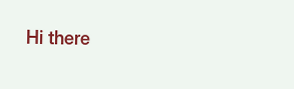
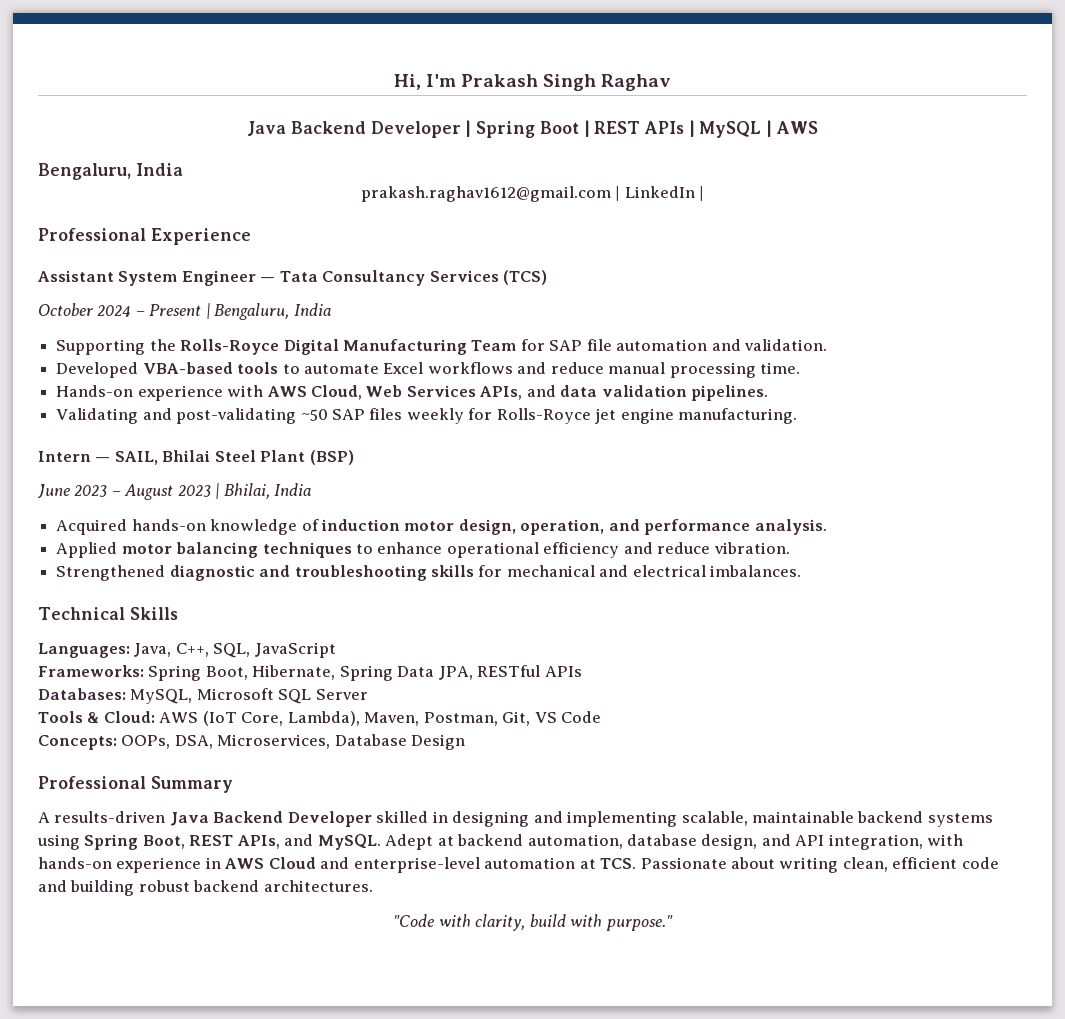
[25,29,91,45] Hi there -> [393,74,672,91] [247,120,818,138] [38,163,183,180] [360,186,705,202] [38,228,251,245] [38,270,548,286] [38,303,331,320] [56,339,828,355] [56,362,801,378] [56,385,769,401] [56,408,798,424] [38,450,354,465] [37,483,312,500] [56,519,827,535] [56,542,790,558] [56,565,802,581] [38,607,178,620] [38,642,336,658] [38,665,582,681] [38,688,368,704] [38,711,601,726] [38,734,466,750] [38,776,233,793] [38,811,993,827] [37,834,964,850] [38,857,999,873] [38,880,373,896] [393,914,673,931] Hi, I'm Prakash Singh Raghav // Java Backend Developer | Spring Boot | REST APIs | MySQL | AWS // Bengaluru, India // prakash.raghav1612@gmail.com | LinkedIn | // Professional Experience // Assistant System Engineer — Tata Consultancy Services (TCS) // October 2024 – Present | Bengaluru, India // Supporting the Rolls-Royce Digital Manufacturing Team for SAP file automation and validation. // Developed VBA-based tools to automate Excel workflows and reduce manual processing time. // Hands-on experience with AWS Cloud, Web Services APIs, and data validation pipelines. // Validating and post-validating ~50 SAP files weekly for Rolls-Royce jet engine manufacturing. // Intern — SAIL, Bhilai Steel Plant (BSP) // June 2023 – August 2023 | Bhilai, India // Acquired hands-on knowledge of induction motor design, operation, and performance analysis. // Applied motor balancing techniques to enhance operational efficiency and reduce vibration. // Strengthened diagnostic and troubleshooting skills for mechanical and electrical imbalances. // Technical Skills // Languages: Java, C++, SQL, JavaScript // Frameworks: Spring Boot, Hibernate, Spring Data JPA, RESTful APIs // Databases: MySQL, Microsoft SQL Server // Tools & Cloud: AWS (IoT Core, Lambda), Maven, Postman, Git, VS Code // Concepts: OOPs, DSA, Microservices, Database Design // Professional Summary // A results-driven Java Backend Developer skilled in designing and implementing scalable, maintainable backend systems using Spring Boot, REST APIs, and MySQL. Adept at backend automation, database design, and API integration, with hands-on experience in AWS Cloud and enterprise-level automation at TCS. Passionate about writing clean, efficient code and building robust backend architectures. // "Code with clarity, build with purpose."

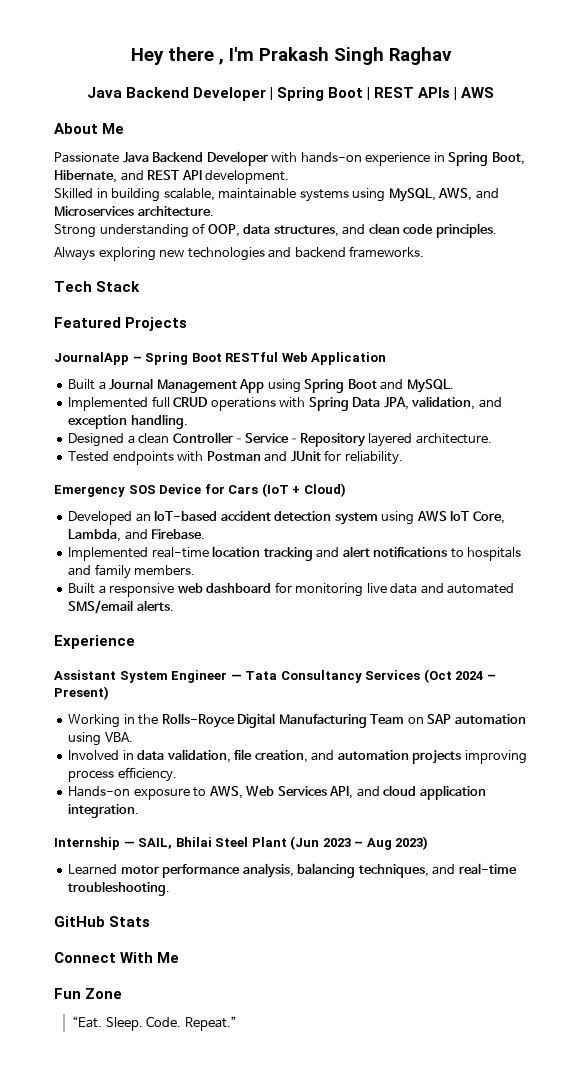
[393,74,421,90] Hi, -> [130,47,224,65] Hey there ,
[699,120,773,138] MySQL | -> (458, 93) none
[38,163,183,180] [360,186,705,202] [38,228,146,241] Bengaluru, India // prakash.raghav1612@gmail.com | LinkedIn | // Professional -> [54,123,125,134] [54,151,525,166] [54,170,290,184] [54,188,499,202] [54,206,214,216] [54,223,497,238] [54,246,425,261] [54,281,141,292] [54,317,188,331] [54,352,387,365] [68,378,454,393] [68,396,502,411] [68,414,188,429] [68,432,492,447] [68,450,403,465] [54,483,346,497] [68,511,505,525] [68,529,206,542] [68,546,522,561] [68,564,196,579] [68,582,515,597] [68,600,174,614] About Me // Passionate Java Backend Developer with hands-on experience in Spring Boot, Hibernate, and REST API development. // Skilled in building scalable, maintainable systems using MySQL, AWS, and Microservices architecture. // Strong understanding of OOP, data structures, and clean code principles. // Always exploring new technologies and backend frameworks. // Tech Stack // Featured Projects // JournalApp – Spring Boot RESTful Web Application // Built a Journal Management App using Spring Boot and MySQL. // Implemented full CRUD operations with Spring Data JPA, validation, and exception handling. // Designed a clean Controller–Service–Repository layered architecture. // Tested endpoints with Postman and JUnit for reliability. // Emergency SOS Device for Cars (IoT + Cloud) // Developed an IoT-based accident detection system using AWS IoT Core, Lambda, and Firebase. // Implemented real-time location tracking and alert notifications to hospitals and family members. // Built a responsive web dashboard for monitoring live data and automated SMS/email alerts. //
[503,270,548,285] [38,303,331,320] [56,339,146,355] (TCS) // October 2024 – Present | Bengaluru, India // Supporting -> [423,669,496,683] [54,686,109,700] [68,714,135,728] (Oct 2024 – Present) // Working in
[520,339,828,351] [56,362,801,378] [56,385,769,401] [56,408,798,424] [38,451,91,462] for SAP file automation and validation. // Developed VBA-based tools to automate Excel workflows and reduce manual processing time. // Hands-on experience with AWS Cloud, Web Services APIs, and data validation pipelines. // Validating and post-validating ~50 SAP files weekly for Rolls-Royce jet engine manufacturing. // Intern -> [407,714,526,724] [68,732,133,746] [68,749,527,764] [68,767,177,782] [68,785,486,800] [68,804,140,818] [54,837,120,850] on SAP automation using VBA. // Involved in data validation, file creation, and automation projects improving process efficiency. // Hands-on exposure to AWS, Web Services API, and cloud application integration. // Internship
[309,450,354,465] [37,483,312,500] [56,519,827,535] [56,542,790,558] [56,565,802,581] [38,607,178,620] [38,642,336,658] [38,665,582,681] [38,688,368,704] [38,711,601,726] [38,734,466,750] [38,776,233,793] [38,811,993,827] [37,834,964,850] [38,857,999,873] [38,880,373,896] [393,914,673,931] (BSP) // June 2023 – August 2023 | Bhilai, India // Acquired hands-on knowledge of induction motor design, operation, and performance analysis. // Applied motor balancing techniques to enhance operational efficiency and reduce vibration. // Strengthened diagnostic and troubleshooting skills for mechanical and electrical imbalances. // Technical Skills // Languages: Java, C++, SQL, JavaScript // Frameworks: Spring Boot, Hibernate, Spring Data JPA, RESTful APIs // Databases: MySQL, Microsoft SQL Server // Tools & Cloud: AWS (IoT Core, Lambda), Maven, Postman, Git, VS Code // Concepts: OOPs, DSA, Microservices, Database Design // Professional Summary // A results-driven Java Backend Developer skilled in designing and implementing scalable, maintainable backend systems using Spring Boot, REST APIs, and MySQL. Adept at backend automation, database design, and API integration, with hands-on experience in AWS Cloud and enterprise-level automation at TCS. Passionate about writing clean, efficient code and building robust backend architectures. // "Code with clarity, build with purpose." -> [290,836,429,850] [68,863,517,878] [68,881,171,896] [54,916,151,927] [54,952,180,963] [54,988,123,999] [72,1016,237,1031] (Jun 2023 – Aug 2023) // Learned motor performance analysis, balancing techniques, and real-time troubleshooting. // GitHub Stats // Connect With Me // Fun Zone // “Eat. Sleep. Code. Repeat.”

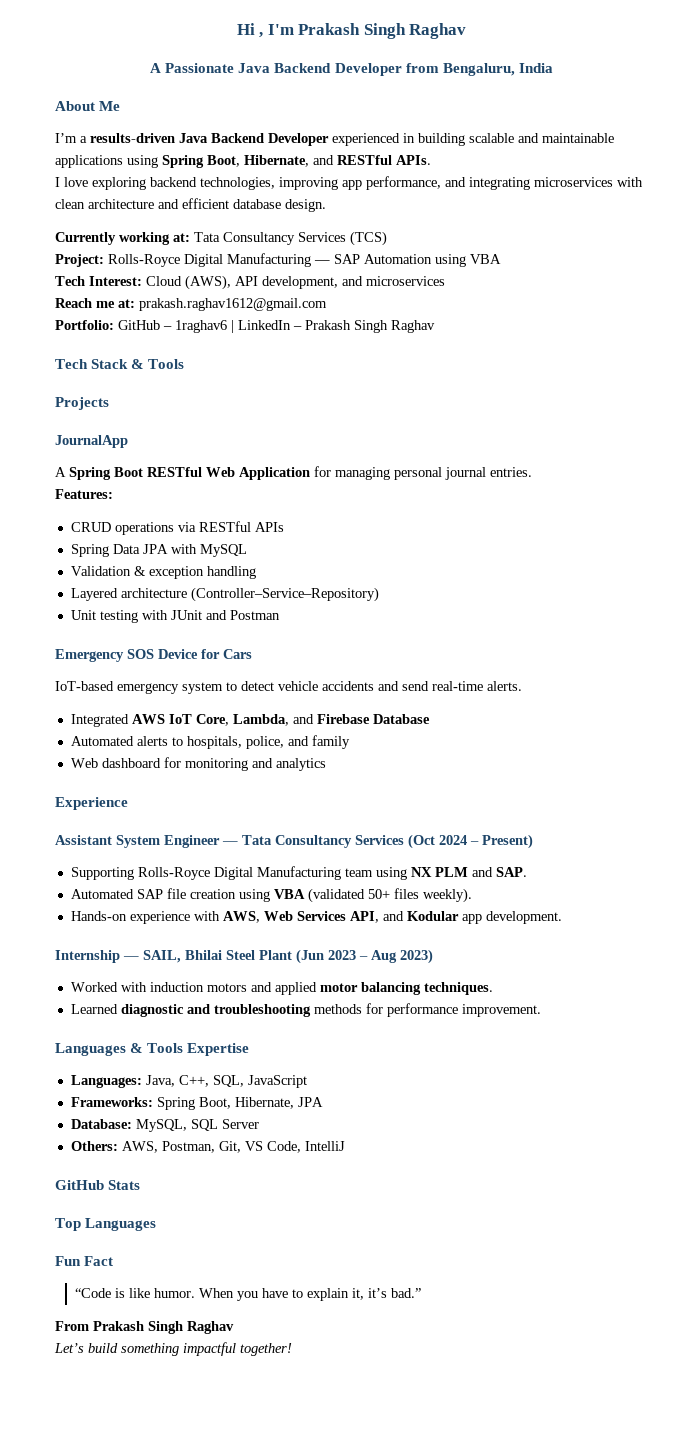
[130,47,214,65] Hey there -> [236,23,255,35] Hi
[86,87,495,101] [54,123,125,134] [54,151,525,166] [54,170,290,184] [54,188,499,202] [54,206,214,216] [54,223,497,238] [54,246,425,261] Java Backend Developer | Spring Boot | REST APIs | AWS // About Me // Passionate Java Backend Developer with hands-on experience in Spring Boot, Hibernate, and REST API development. // Skilled in building scalable, maintainable systems using MySQL, AWS, and Microservices architecture. // Strong understanding of OOP, data structures, and clean code principles. // Always exploring new technologies and backend frameworks. -> [150,63,553,76] [55,101,121,111] [55,133,614,146] [55,155,431,168] [55,176,643,190] [55,198,326,212] [55,231,387,246] [55,253,501,267] [55,275,445,290] [55,298,327,311] [55,320,435,333] A Passionate Java Backend Developer from Bengaluru, India // About Me // I’m a results-driven Java Backend Developer experienced in building scalable and maintainable applications using Spring Boot, Hibernate, and RESTful APIs. // I love exploring backend technologies, improving app performance, and integrating microservices with clean architecture and efficient database design. // Currently working at: Tata Consultancy Services (TCS) // Project: Rolls-Royce Digital Manufacturing — SAP Automation using VBA // Tech Interest: Cloud (AWS), API development, and microservices // Reach me at: prakash.raghav1612@gmail.com // Portfolio: GitHub – 1raghav6 | LinkedIn – Prakash Singh Raghav
[54,317,121,328] // Featured -> [131,359,185,369] & Tools //
[132,356,142,362] – -> [55,467,66,477] // A
[68,378,454,393] [68,396,502,411] [68,414,188,429] [68,432,492,447] [68,450,403,465] // Built a Journal Management App using Spring Boot and MySQL. // Implemented full CRUD operations with Spring Data JPA, validation, and exception handling. // Designed a clean Controller–Service–Repository layered architecture. // Tested endpoints with Postman and JUnit for reliability. -> [314,466,532,480] [55,489,113,499] [70,521,284,535] [70,544,247,557] [70,566,256,579] [70,587,379,602] [70,610,280,623] for managing personal journal entries. // Features: // CRUD operations via RESTful APIs // Spring Data JPA with MySQL // Validation & exception handling // Layered architecture (Controller–Service–Repository) // Unit testing with JUnit and Postman
[261,483,346,497] [68,511,415,525] (IoT + Cloud) // Developed an IoT-based accident detection system using -> [55,681,522,694] [70,714,129,727] // IoT-based emergency system to detect vehicle accidents and send real-time alerts. // Integrated
[151,529,206,539] [68,546,522,561] [68,564,196,579] [68,582,515,597] [68,600,174,614] Firebase. // Implemented real-time location tracking and alert notifications to hospitals and family members. // Built a responsive web dashboard for monitoring live data and automated SMS/email alerts. -> [316,714,430,724] [70,735,350,749] [70,757,326,771] Firebase Database // Automated alerts to hospitals, police, and family // Web dashboard for monitoring and analytics
[68,713,526,728] [68,732,133,746] [68,749,527,764] [68,767,177,782] Working in the Rolls-Royce Digital Manufacturing Team on SAP automation using VBA. // Involved in data validation, file creation, and automation projects improving process efficiency. -> [70,866,527,880] [70,888,472,903] Supporting Rolls-Royce Digital Manufacturing team using NX PLM and SAP. // Automated SAP file creation using VBA (validated 50+ files weekly).
[133,787,207,800] exposure to -> [129,911,220,924] experience with
[383,785,486,800] [68,804,140,818] cloud application integration. -> [406,911,562,924] Kodular app development.
[68,863,517,878] [68,881,171,896] [54,916,151,927] [54,952,180,963] [54,988,123,999] [72,1016,237,1031] Learned motor performance analysis, balancing techniques, and real-time troubleshooting. // GitHub Stats // Connect With Me // Fun Zone // “Eat. Sleep. Code. Repeat.” -> [70,982,493,995] [70,1003,541,1017] [55,1043,250,1056] [70,1075,307,1088] [70,1097,323,1110] [70,1119,259,1132] [70,1141,345,1153] [55,1180,141,1190] [55,1218,157,1231] [55,1256,114,1266] [74,1288,421,1301] [55,1321,234,1334] [54,1342,292,1356] Worked with induction motors and applied motor balancing techniques. // Learned diagnostic and troubleshooting methods for performance improvement. // Languages & Tools Expertise // Languages: Java, C++, SQL, JavaScript // Frameworks: Spring Boot, Hibernate, JPA // Database: MySQL, SQL Server // Others: AWS, Postman, Git, VS Code, IntelliJ // GitHub Stats // Top Languages // Fun Fact // “Code is like humor. When you have to explain it, it’s bad.” // From Prakash Singh Raghav // Let’s build something impactful together!

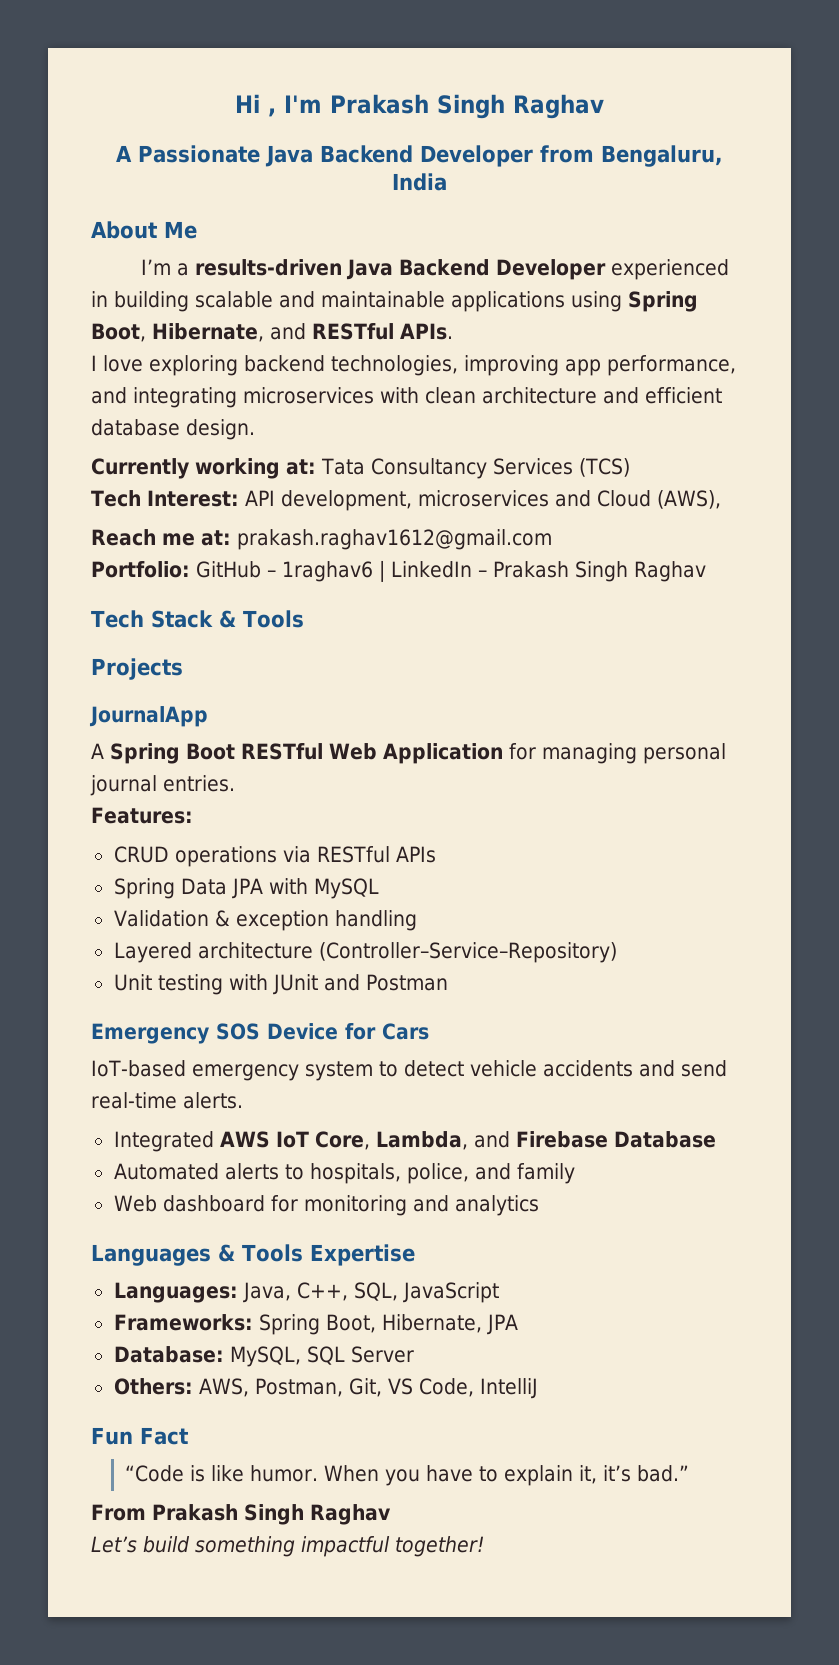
[55,253,501,267] [55,275,445,290] Project: Rolls-Royce Digital Manufacturing — SAP Automation using VBA // Tech Interest: Cloud (AWS), API development, and microservices -> [91,490,721,511] Tech Interest: API development, microservices and Cloud (AWS),
[55,797,128,810] [55,834,533,849] [70,866,527,880] [70,888,472,903] [70,911,562,924] [55,949,433,964] [70,982,493,995] [70,1003,541,1017] // Experience // Assistant System Engineer — Tata Consultancy Services (Oct 2024 – Present) // Supporting Rolls-Royce Digital Manufacturing team using NX PLM and SAP. // Automated SAP file creation using VBA (validated 50+ files weekly). // Hands-on experience with AWS, Web Services API, and Kodular app development. // Internship — SAIL, Bhilai Steel Plant (Jun 2023 – Aug 2023) // Worked with induction motors and applied motor balancing techniques. // Learned diagnostic and troubleshooting methods for performance improvement. -> (539, 1205) none
[55,1180,141,1190] [55,1218,157,1231] // GitHub Stats // Top Languages -> (538, 1388) none

